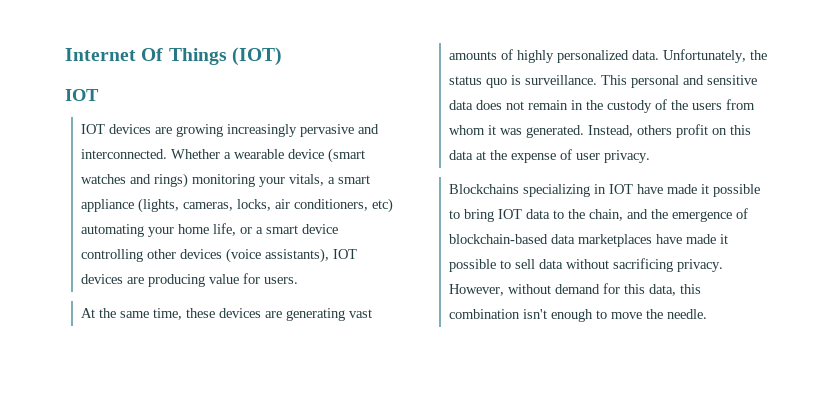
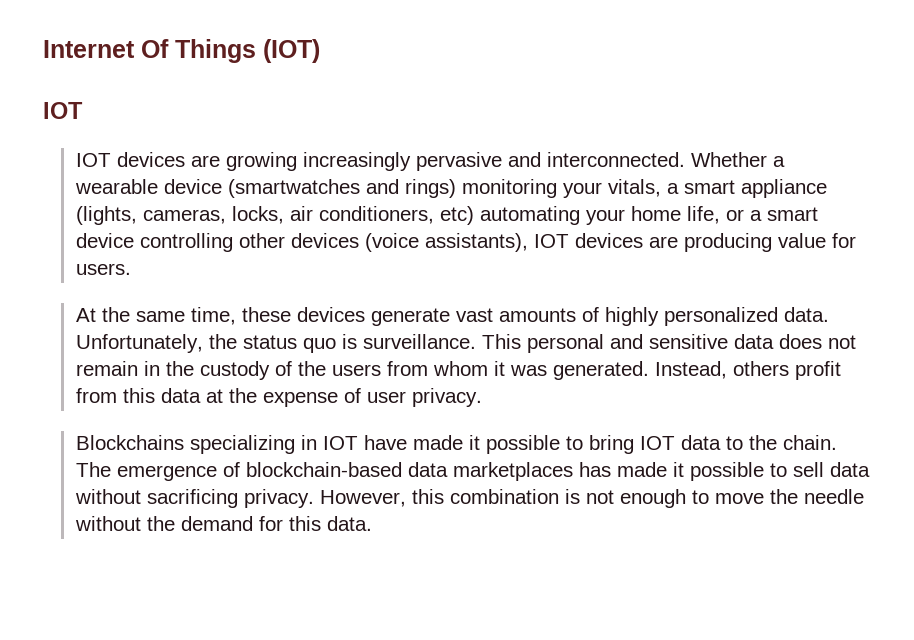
[328,148,366,163] [81,174,127,184] (smart watches -> [227,179,360,198] (smartwatches
[265,308,346,321] are generating -> [370,308,450,326] generate
[712,128,728,135] on -> [75,388,117,403] from
[589,209,669,221] chain, and the -> [782,435,837,450] [75,462,111,477] chain. The
[656,234,683,244] have -> [578,462,611,477] has
[508,283,702,296] [449,309,708,322] without demand for this data, this combination isn't enough to move the needle. -> [411,489,864,508] [74,516,372,531] this combination is not enough to move the needle without the demand for this data.

